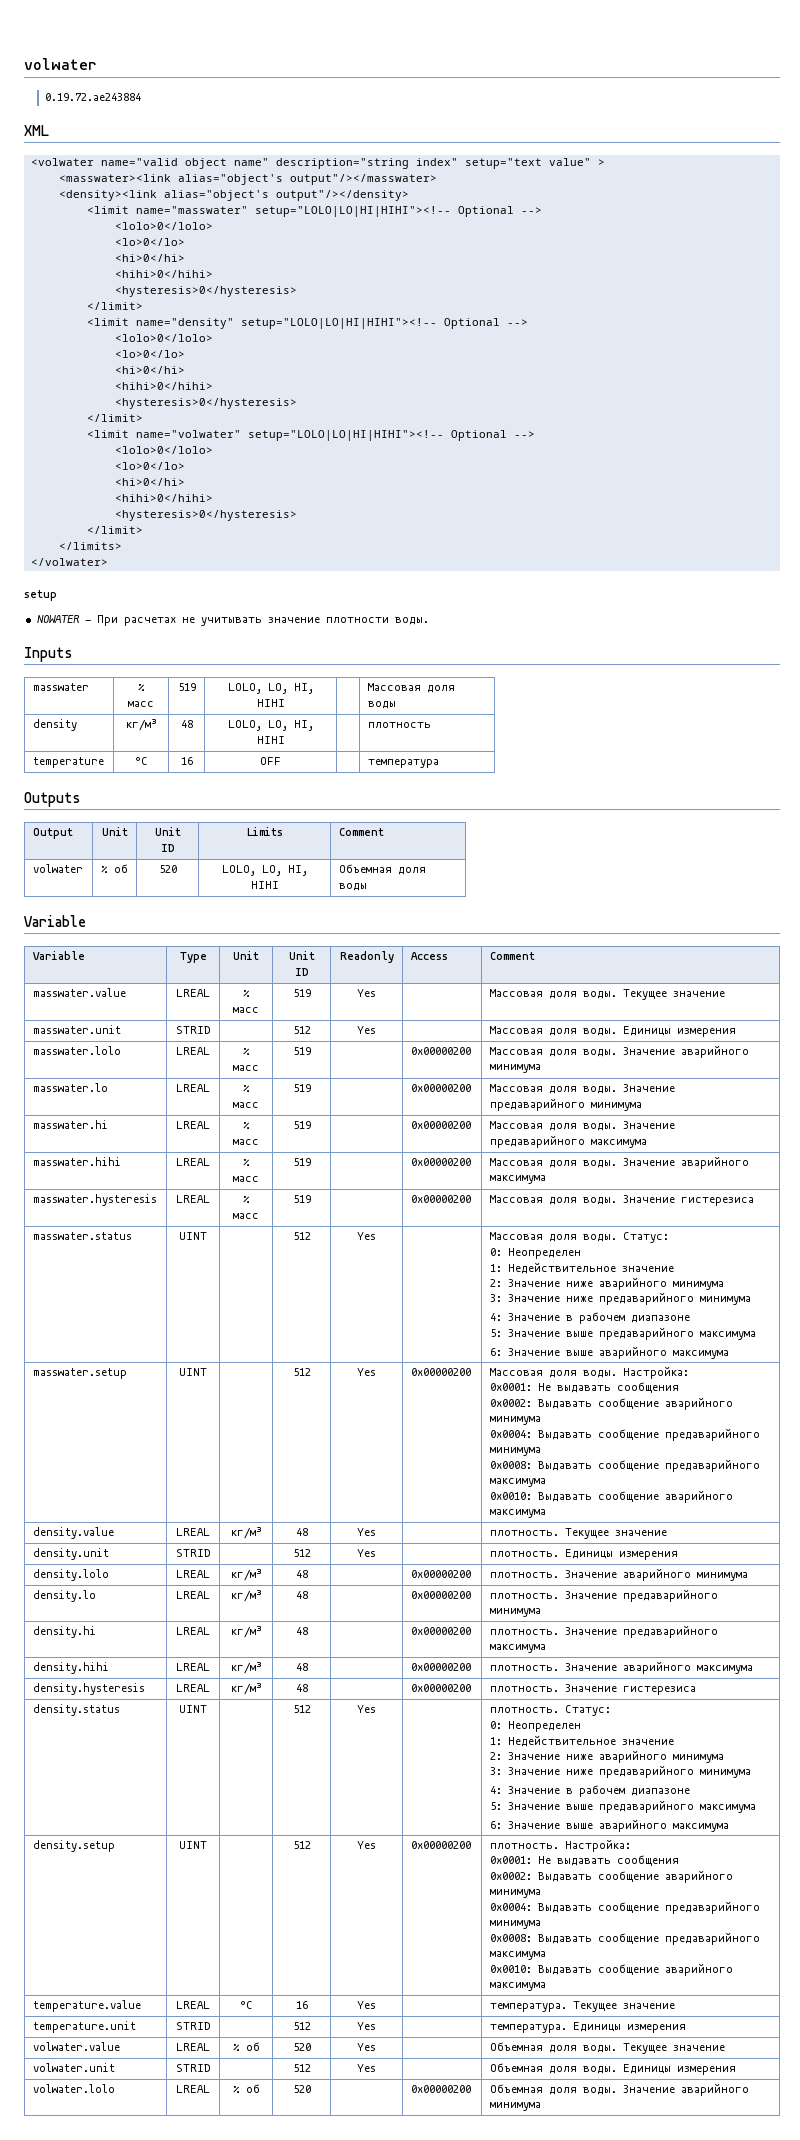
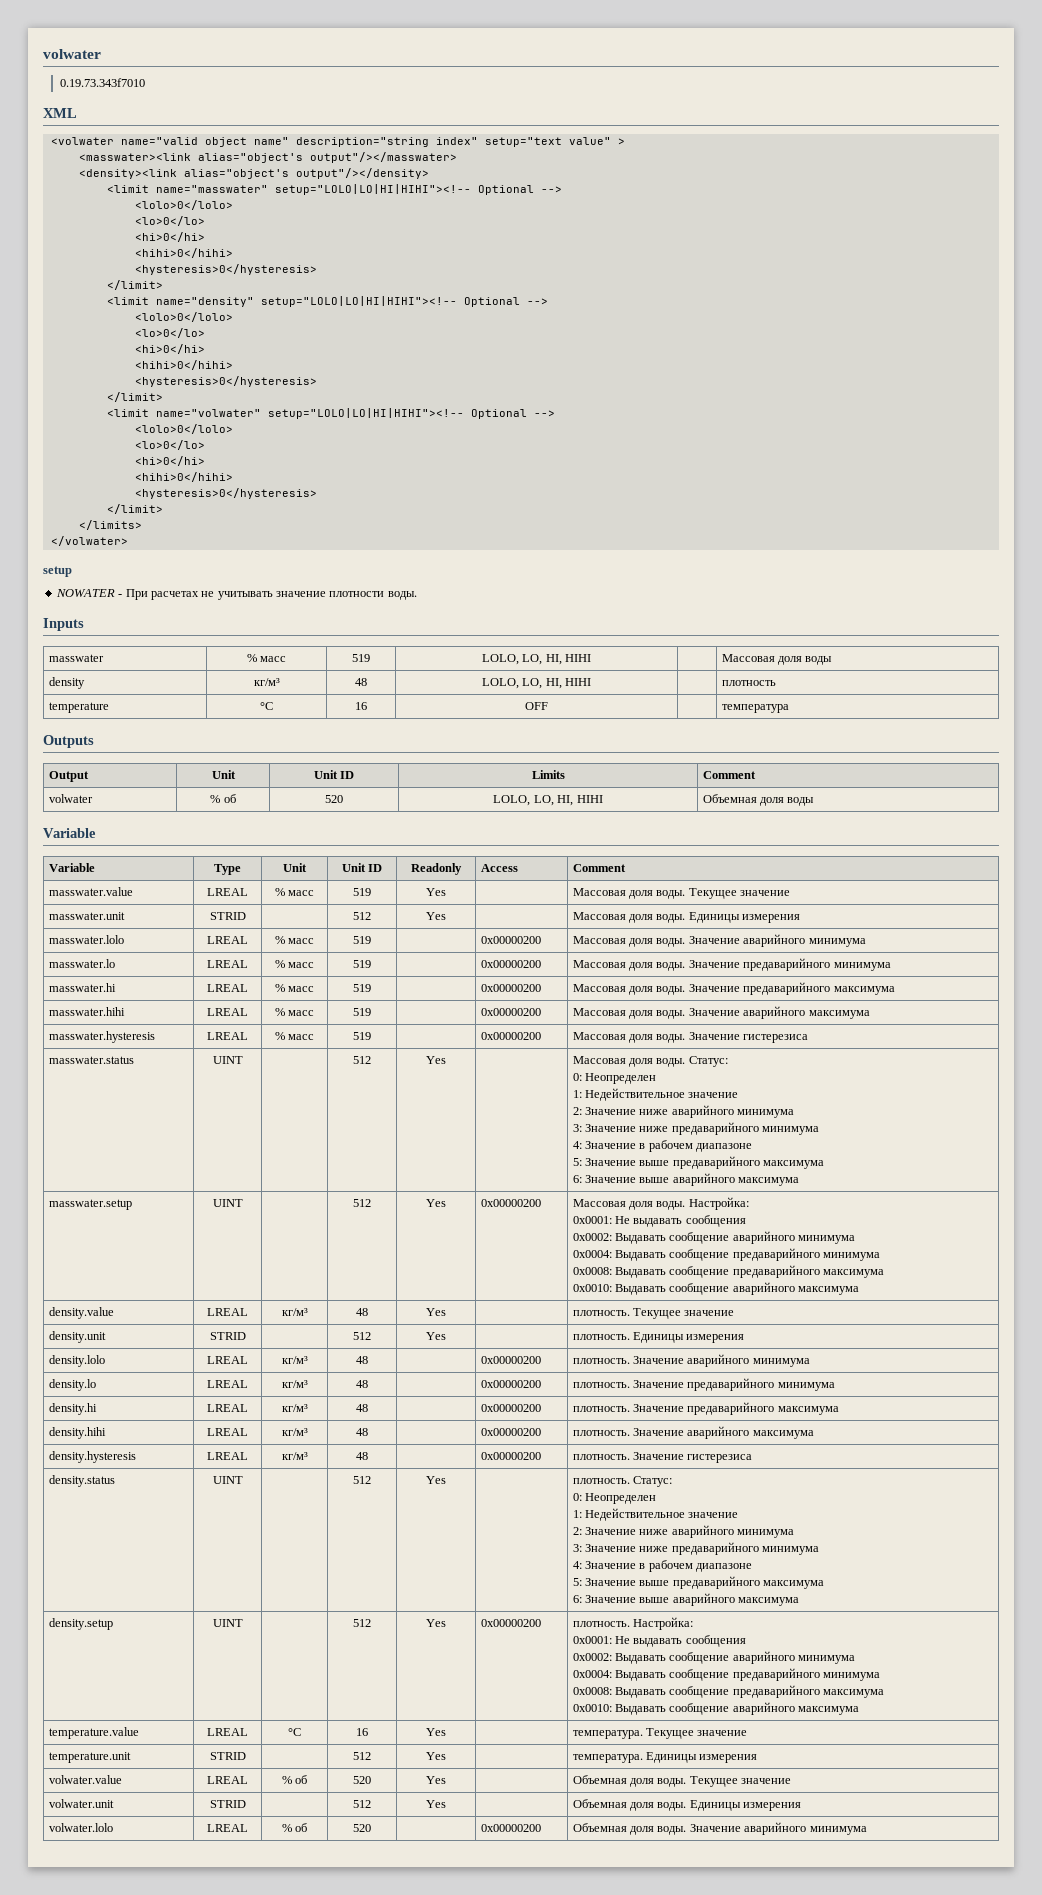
[44,93,141,101] 0.19.72.ae243884 -> [59,78,145,87] 0.19.73.343f7010

